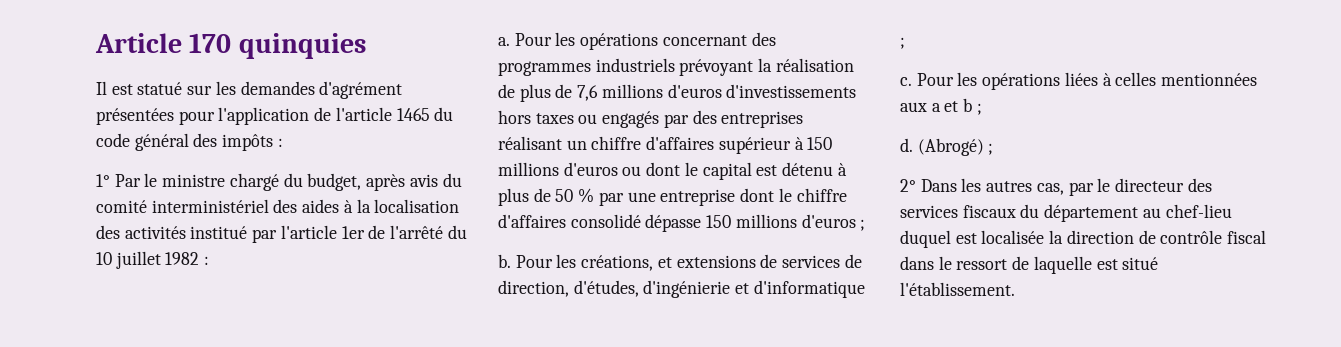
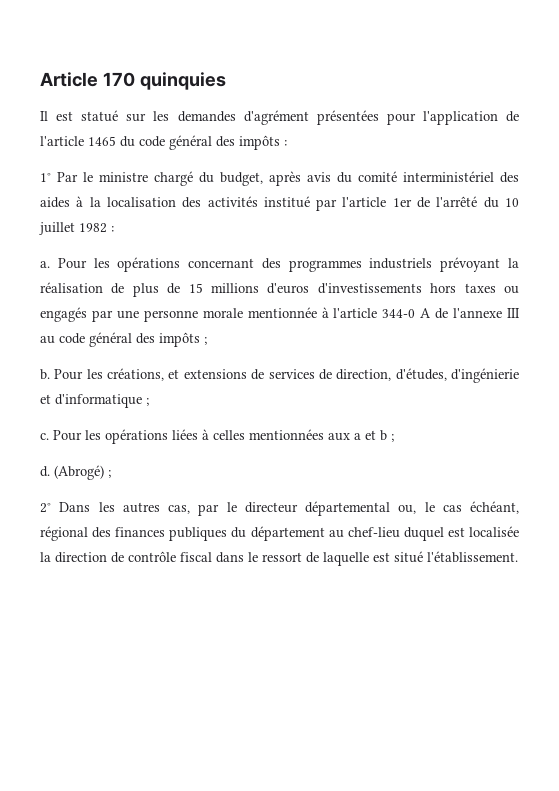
[577,85,599,101] 7,6 -> [188,283,203,293] 15
[692,110,804,128] [498,136,833,154] [498,162,847,180] [498,188,847,206] [498,214,856,232] des entreprises réalisant un chiffre d'affaires supérieur à 150 millions d'euros ou dont le capital est détenu à plus de 50 % par une entreprise dont le chiffre d'affaires consolidé dépasse 150 millions d'euros -> [116,307,521,322] [40,332,200,347] une personne morale mentionnée à l'article 344-0 A de l'annexe III au code général des impôts
[1187,178,1212,192] [900,205,1016,218] des services fiscaux -> [305,501,519,516] [40,526,228,541] départemental ou, le cas échéant, régional des finances publiques

